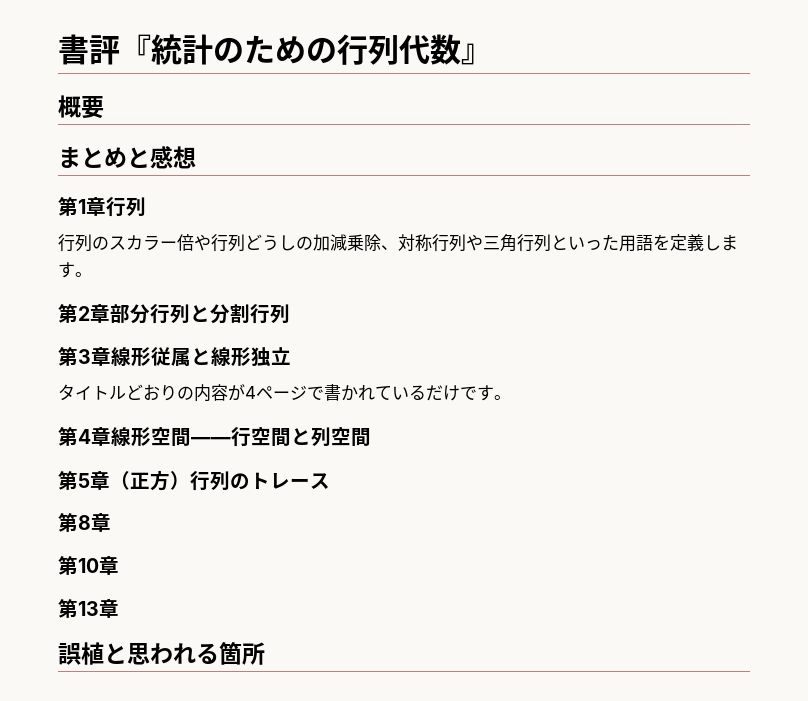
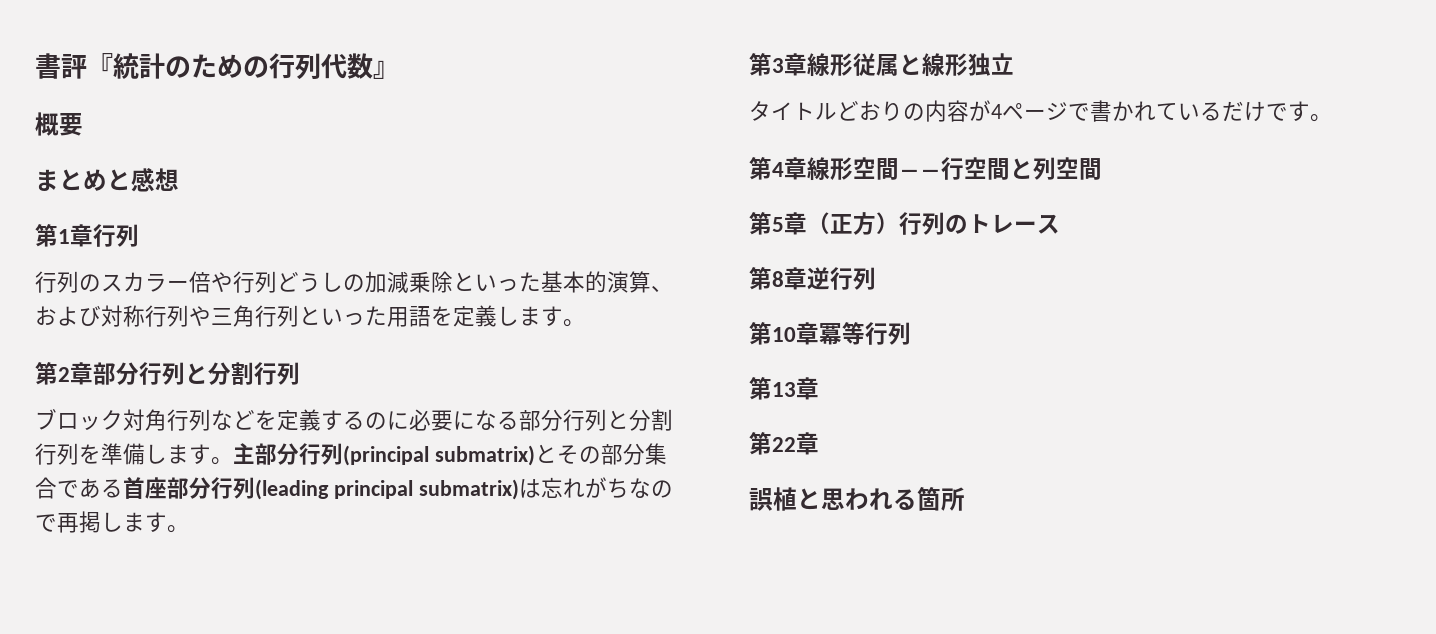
[381,245,398,250] 、 -> [453,271,673,293] [35,305,101,326] といった基本的演算、および
(290, 314) none -> [35,409,673,431] [35,443,667,466] [35,477,673,500] [35,511,189,533] // ブロック対角行列などを定義するのに必要になる部分行列と分割行列を準備します。主部分行列(principal submatrix)とその部分集合である首座部分行列(leading principal submatrix)は忘れがちなので再掲します。
(111, 522) none -> [807,267,876,290] 逆行列
(119, 565) none -> [819,322,911,345] 冪等行列
(119, 608) none -> [749,432,819,455] // 第22章

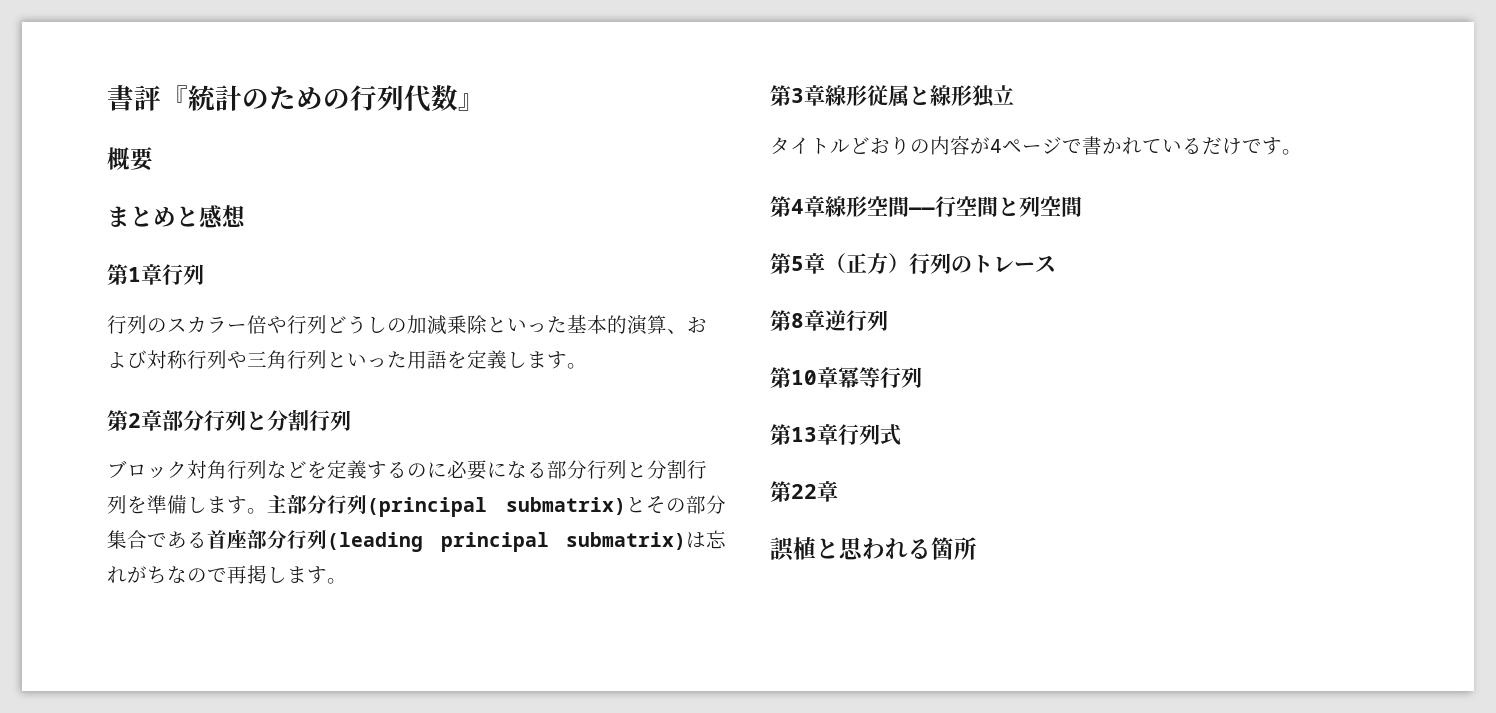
(819, 388) none -> [838,424,901,446] 行列式

